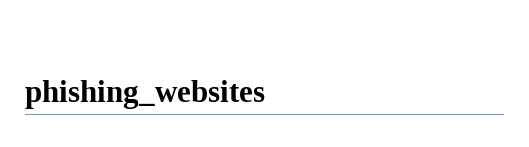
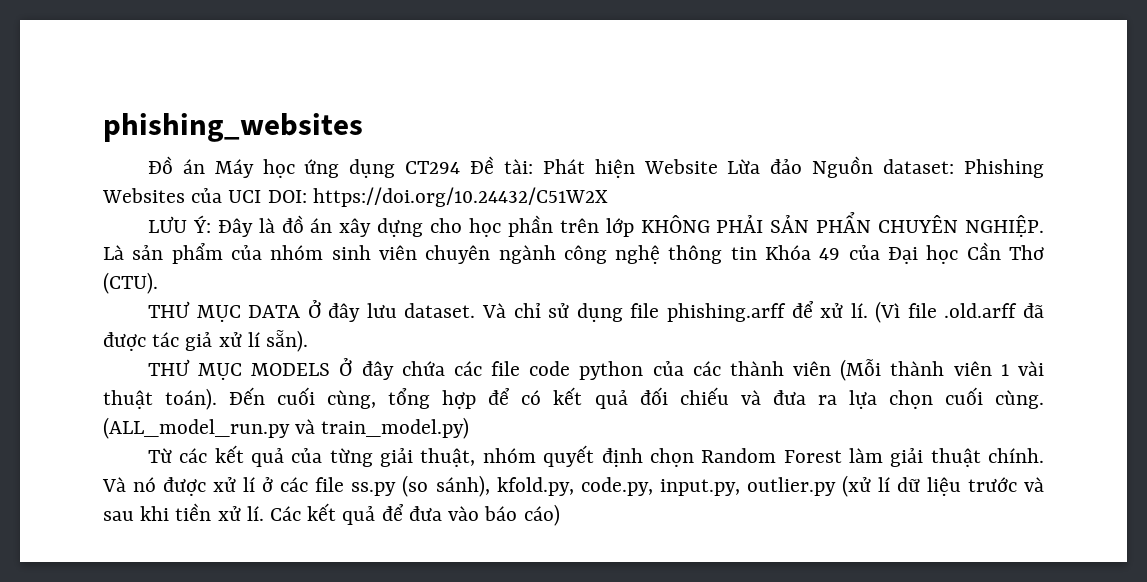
(265, 94) none -> [147,156,1045,178] [102,187,608,207] [147,212,1044,237] [103,242,1044,264] [103,272,158,294] [147,300,1045,323] [103,330,309,352] [147,358,1045,381] [103,387,1045,410] [103,417,470,439] [147,445,1044,467] [102,475,1044,497] [103,503,560,526] // Đồ án Máy học ứng dụng CT294 Đề tài: Phát hiện Website Lừa đảo Nguồn dataset: Phishing Websites của UCI DOI: https://doi.org/10.24432/C51W2X // LƯU Ý: Đây là đồ án xây dựng cho học phần trên lớp KHÔNG PHẢI SẢN PHẨN CHUYÊN NGHIỆP. Là sản phẩm của nhóm sinh viên chuyên ngành công nghệ thông tin Khóa 49 của Đại học Cần Thơ (CTU). // THƯ MỤC DATA Ở đây lưu dataset. Và chỉ sử dụng file phishing.arff để xử lí. (Vì file .old.arff đã được tác giả xử lí sẵn). // THƯ MỤC MODELS Ở đây chứa các file code python của các thành viên (Mỗi thành viên 1 vài thuật toán). Đến cuối cùng, tổng hợp để có kết quả đối chiếu và đưa ra lựa chọn cuối cùng. (ALL_model_run.py và train_model.py) // Từ các kết quả của từng giải thuật, nhóm quyết định chọn Random Forest làm giải thuật chính. Và nó được xử lí ở các file ss.py (so sánh), kfold.py, code.py, input.py, outlier.py (xử lí dữ liệu trước và sau khi tiền xử lí. Các kết quả để đưa vào báo cáo)

